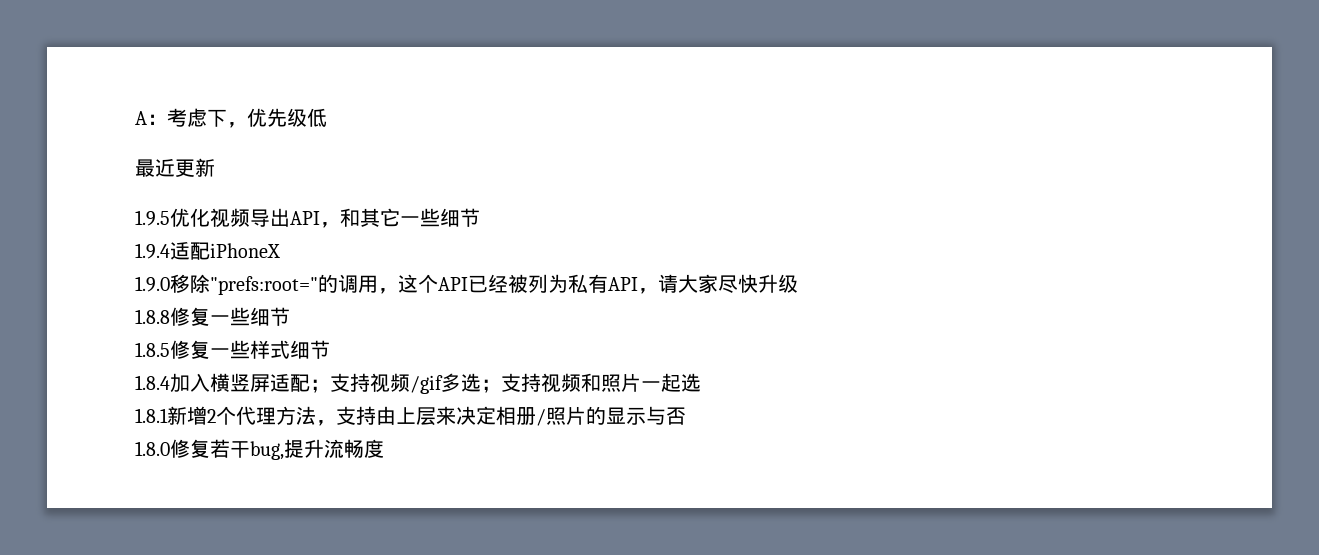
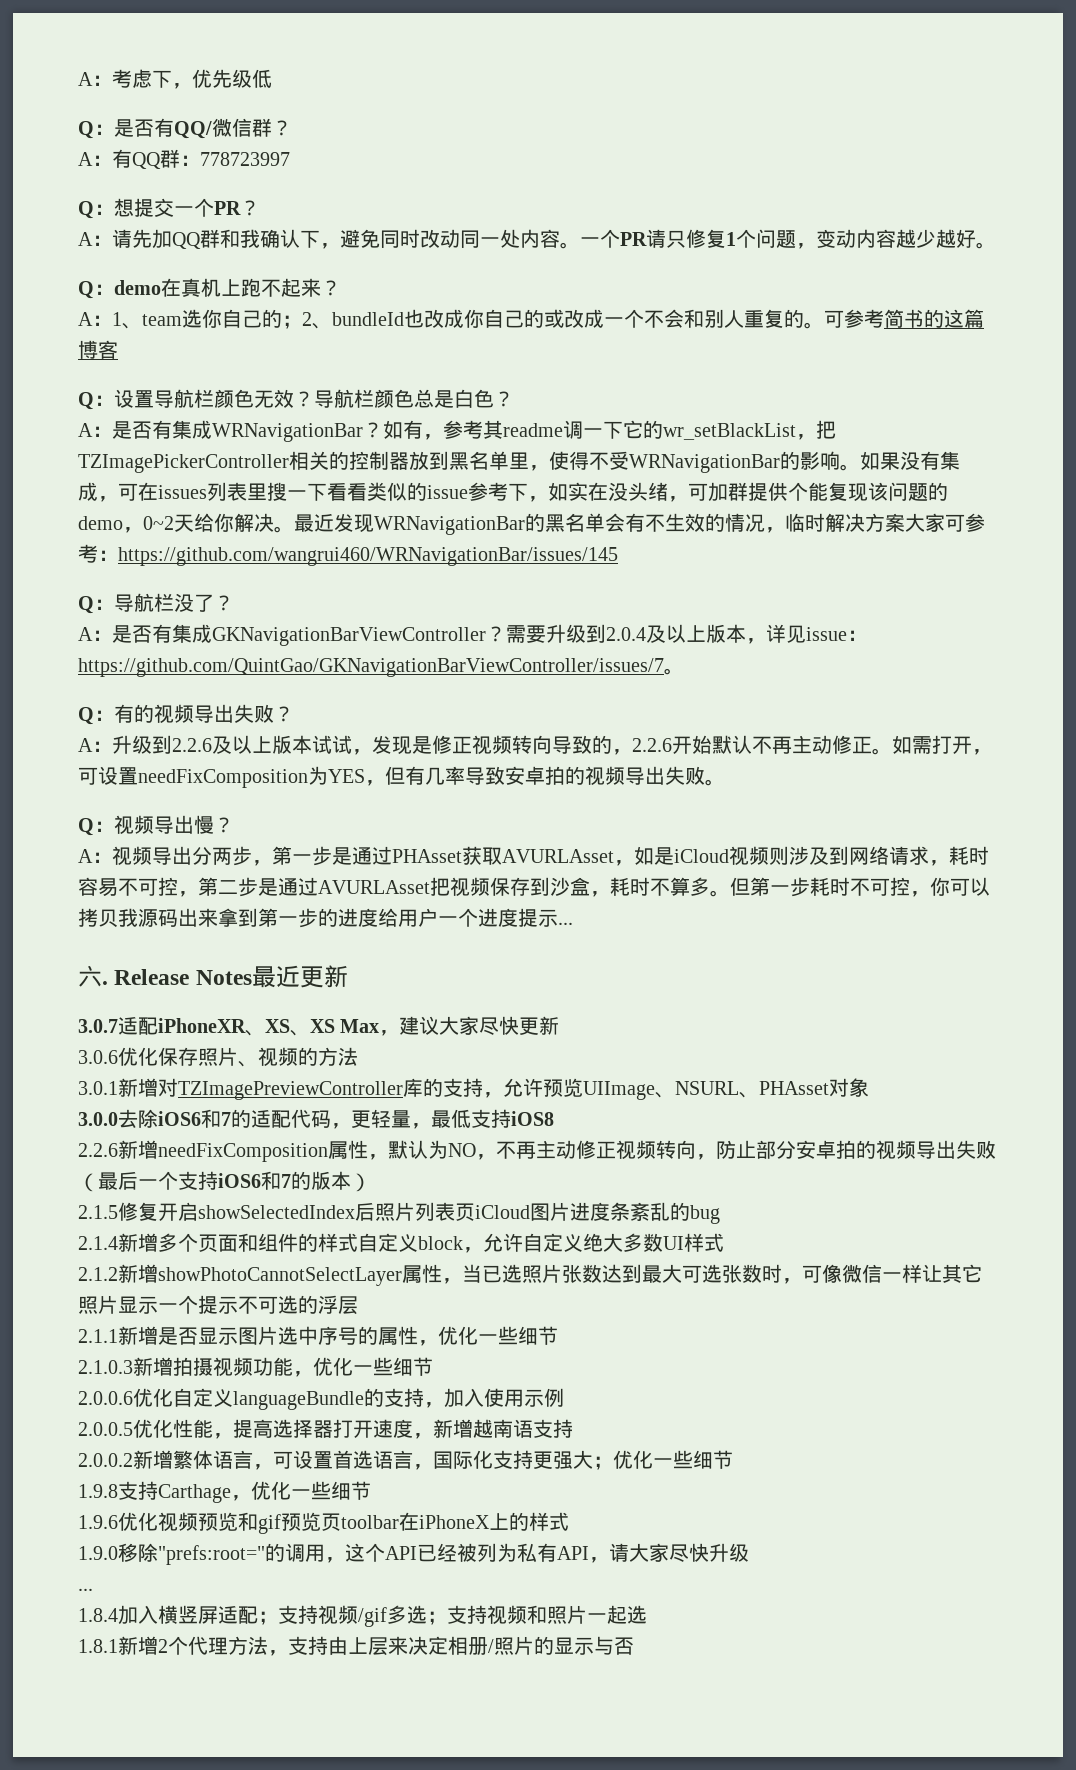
[135,158,215,177] [135,208,480,228] [135,242,210,260] 最近更新 // 1.9.5优化视频导出API，和其它一些细节 // 1.9.4适配 -> [78,118,292,139] [78,149,290,169] [78,198,260,219] [78,229,996,249] [78,278,341,299] [78,309,984,329] [78,340,118,359] [78,389,514,410] [78,420,836,442] [78,451,960,473] [78,482,948,502] [78,513,985,535] [78,544,618,566] [78,593,234,614] [78,624,867,646] [78,658,684,677] [78,704,294,725] [78,735,992,755] [78,766,725,788] [78,815,234,836] [78,846,989,866] [78,877,990,897] [78,908,573,928] [78,965,348,988] [78,1016,560,1036] [78,1047,358,1067] [78,1078,869,1100] [78,1109,554,1129] [78,1140,996,1162] [78,1171,371,1192] [78,1202,720,1224] [78,1233,724,1253] [78,1264,982,1286] [78,1295,358,1315] [78,1326,558,1346] [78,1357,433,1377] [78,1388,564,1410] [78,1419,573,1439] [78,1450,733,1470] [78,1481,371,1503] [78,1512,419,1534] Q：是否有QQ/微信群？ // A：有QQ群：778723997 // Q：想提交一个PR？ // A：请先加QQ群和我确认下，避免同时改动同一处内容。一个PR请只修复1个问题，变动内容越少越好。 // Q：demo在真机上跑不起来？ // A：1、team选你自己的；2、bundleId也改成你自己的或改成一个不会和别人重复的。可参考简书的这篇博客 // Q：设置导航栏颜色无效？导航栏颜色总是白色？ // A：是否有集成WRNavigationBar？如有，参考其readme调一下它的wr_setBlackList，把TZImagePickerController相关的控制器放到黑名单里，使得不受WRNavigationBar的影响。如果没有集成，可在issues列表里搜一下看看类似的issue参考下，如实在没头绪，可加群提供个能复现该问题的demo，0~2天给你解决。最近发现WRNavigationBar的黑名单会有不生效的情况，临时解决方案大家可参考：https://github.com/wangrui460/WRNavigationBar/issues/145 // Q：导航栏没了？ // A：是否有集成GKNavigationBarViewController？需要升级到2.0.4及以上版本，详见issue：https://github.com/QuintGao/GKNavigationBarViewController/issues/7。 // Q：有的视频导出失败？ // A：升级到2.2.6及以上版本试试，发现是修正视频转向导致的，2.2.6开始默认不再主动修正。如需打开，可设置needFixComposition为YES，但有几率导致安卓拍的视频导出失败。 // Q：视频导出慢？ // A：视频导出分两步，第一步是通过PHAsset获取AVURLAsset，如是iCloud视频则涉及到网络请求，耗时容易不可控，第二步是通过AVURLAsset把视频保存到沙盒，耗时不算多。但第一步耗时不可控，你可以拷贝我源码出来拿到第一步的进度给用户一个进度提示... // 六. Release Notes最近更新 // 3.0.7适配iPhoneXR、XS、XS Max，建议大家尽快更新 // 3.0.6优化保存照片、视频的方法 // 3.0.1新增对TZImagePreviewController库的支持，允许预览UIImage、NSURL、PHAsset对象 // 3.0.0去除iOS6和7的适配代码，更轻量，最低支持iOS8 // 2.2.6新增needFixComposition属性，默认为NO，不再主动修正视频转向，防止部分安卓拍的视频导出失败（最后一个支持iOS6和7的版本） // 2.1.5修复开启showSelectedIndex后照片列表页iCloud图片进度条紊乱的bug // 2.1.4新增多个页面和组件的样式自定义block，允许自定义绝大多数UI样式 // 2.1.2新增showPhotoCannotSelectLayer属性，当已选照片张数达到最大可选张数时，可像微信一样让其它照片显示一个提示不可选的浮层 // 2.1.1新增是否显示图片选中序号的属性，优化一些细节 // 2.1.0.3新增拍摄视频功能，优化一些细节 // 2.0.0.6优化自定义languageBundle的支持，加入使用示例 // 2.0.0.5优化性能，提高选择器打开速度，新增越南语支持 // 2.0.0.2新增繁体语言，可设置首选语言，国际化支持更强大；优化一些细节 // 1.9.8支持Carthage，优化一些细节 // 1.9.6优化视频预览和gif预览页toolbar在
(280, 250) none -> [489,1512,569,1531] 上的样式
[135,307,290,326] [135,340,330,359] 1.8.8修复一些细节 // 1.8.5修复一些样式细节 -> [78,1588,93,1591] ...
[135,439,384,460] // 1.8.0修复若干bug,提升流畅度 -> (634, 1646) none

